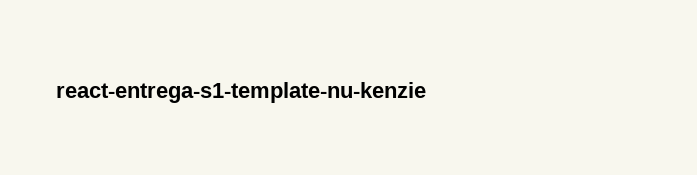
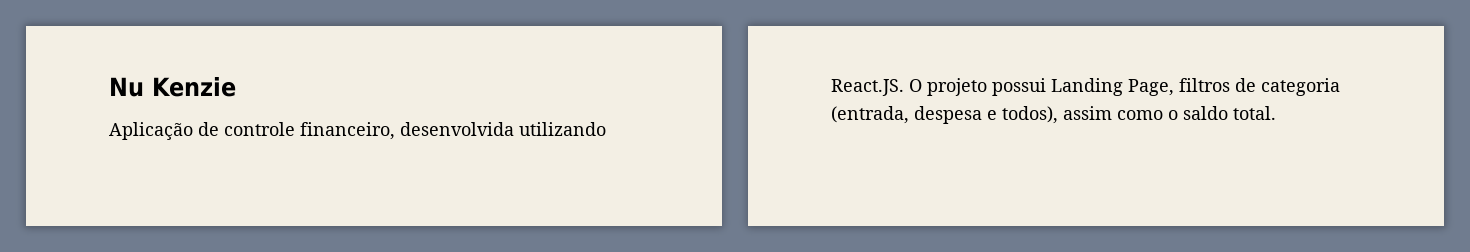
[56,82,426,103] react-entrega-s1-template-nu-kenzie -> [109,77,236,97] [109,122,606,140] [831,78,1340,96] [831,106,1276,124] Nu Kenzie // Aplicação de controle financeiro, desenvolvida utilizando React.JS. O projeto possui Landing Page, filtros de categoria (entrada, despesa e todos), assim como o saldo total.

